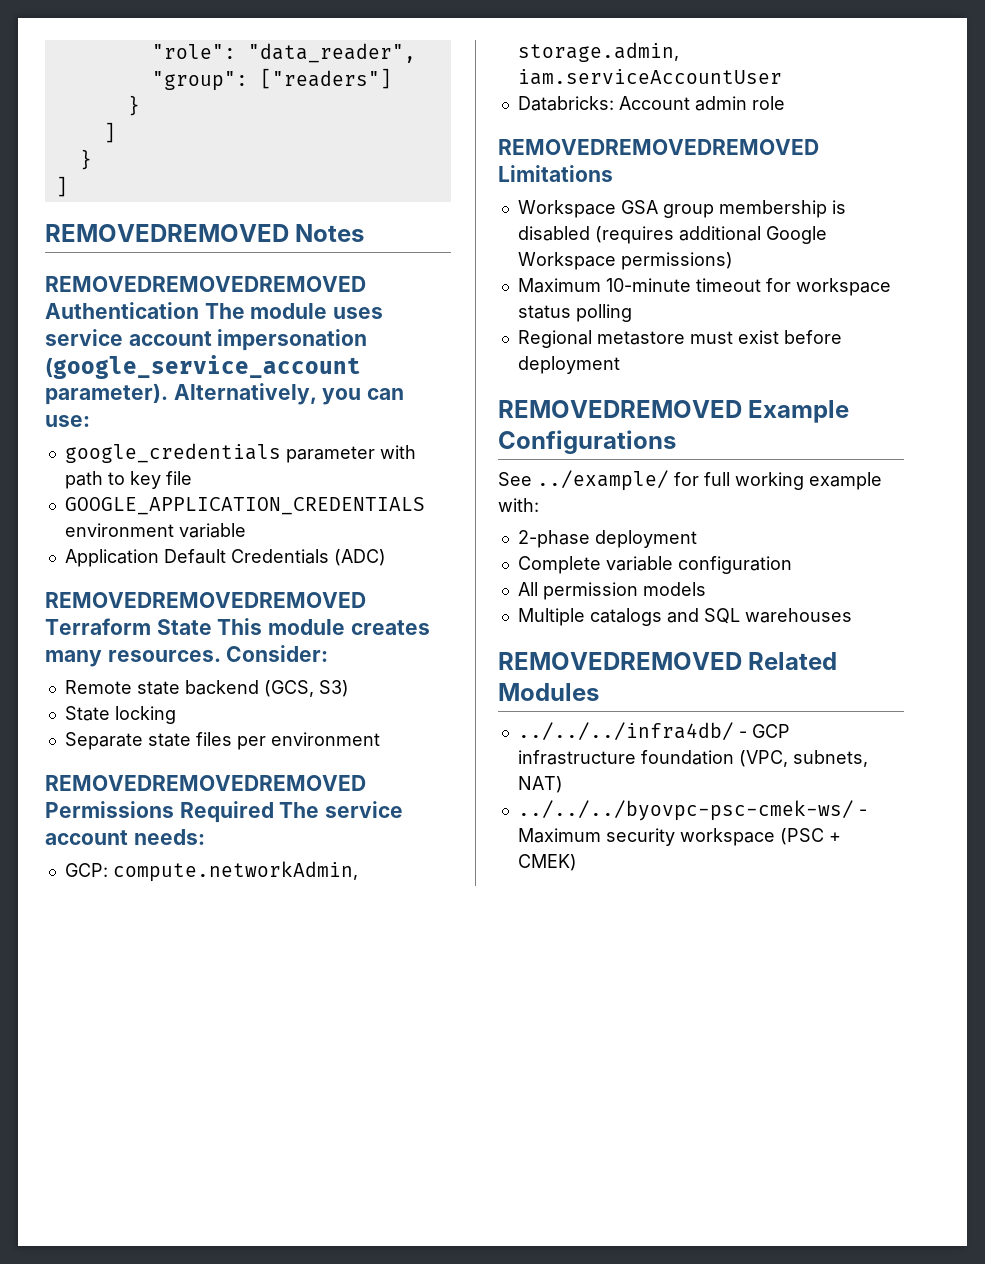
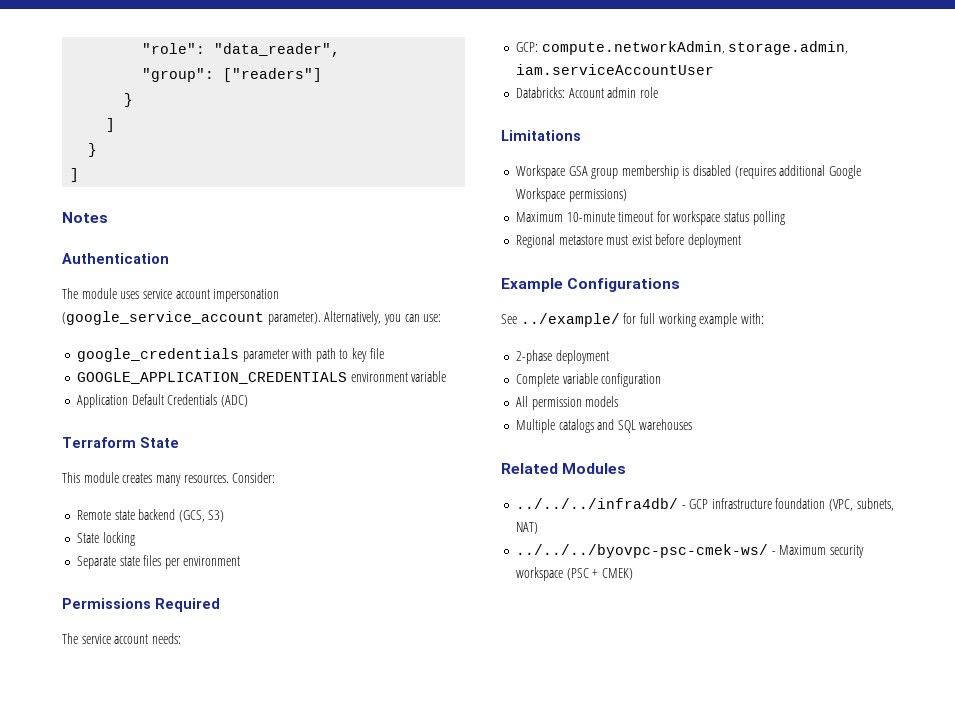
[45,224,289,242] REMOVEDREMOVED -> (80, 175) none
[45,276,366,292] REMOVEDREMOVEDREMOVED -> (108, 217) none
(199, 310) none -> (169, 258) //
[45,592,366,608] REMOVEDREMOVEDREMOVED -> (248, 401) none
(212, 627) none -> (179, 442) //
[45,775,366,791] REMOVEDREMOVEDREMOVED -> (241, 561) none
(274, 812) none -> (220, 605) //
[498,139,819,155] REMOVEDREMOVEDREMOVED -> (658, 92) none
[498,400,742,418] REMOVEDREMOVED -> (742, 241) none
[498,652,742,670] REMOVEDREMOVED -> (693, 424) none

